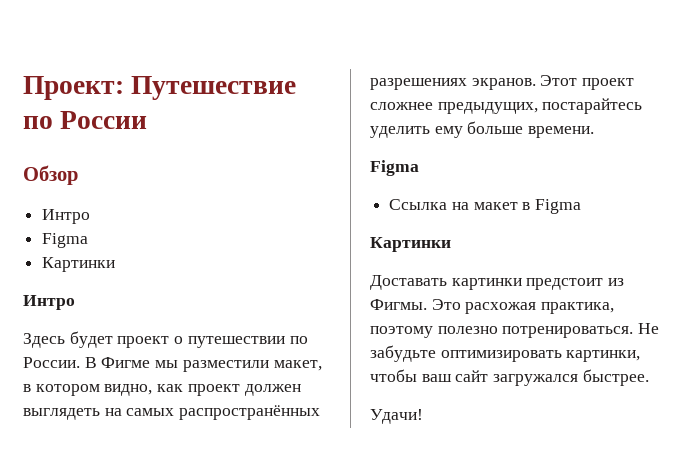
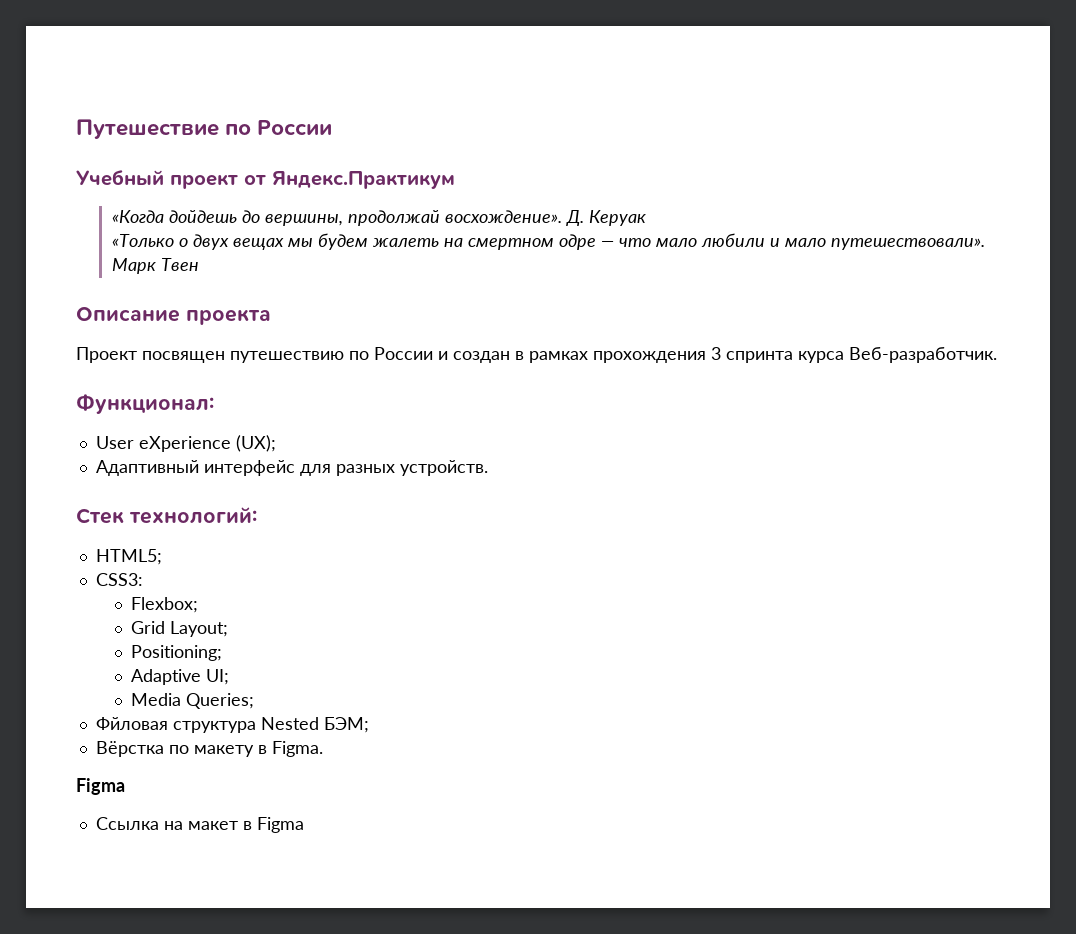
[23,76,124,100] Проект: -> (76, 129) none
[23,165,78,185] [42,209,91,224] [42,233,89,248] [42,257,116,272] [23,295,75,310] [23,331,308,348] [23,357,322,372] [23,384,301,396] [23,405,321,420] [370,75,635,90] [370,98,643,114] [370,121,595,138] Обзор // Интро // Figma // Картинки // Интро // Здесь будет проект о путешествии по России. В Фигме мы разместили макет, в котором видно, как проект должен выглядеть на самых распространённых разрешениях экранов. Этот проект сложнее предыдущих, постарайтесь уделить ему больше времени. -> [76,170,455,189] [111,210,646,226] [111,233,985,250] [111,258,199,274] [76,307,271,325] [76,347,997,363] [76,394,214,414] [95,435,276,452] [95,460,488,476] [76,507,257,524] [95,549,162,565] [95,573,143,586] [131,597,199,613] [131,621,229,637] [131,645,223,661] [131,669,230,685] [131,693,255,709] [95,717,369,733] [95,741,323,757] Учебный проект от Яндекс.Практикум // «Когда дойдешь до вершины, продолжай восхождение». Д. Керуак // «Только о двух вещах мы будем жалеть на смертном одре — что мало любили и мало путешествовали». Марк Твен // Описание проекта // Проект посвящен путешествию по России и создан в рамках прохождения 3 спринта курса Веб-разработчик. // Функционал: // User eXperience (UX); // Адаптивный интерфейс для разных устройств. // Стек технологий: // HTML5; // CSS3: // Flexbox; // Grid Layout; // Positioning; // Adaptive UI; // Media Queries; // Фйловая структура Nested БЭМ; // Вёрстка по макету в Figma.
[370,237,451,252] [370,275,625,290] [370,299,615,314] [370,323,660,338] [370,345,641,362] [370,369,649,386] [370,409,423,424] // Картинки // Доставать картинки предстоит из Фигмы. Это расхожая практика, поэтому полезно потренироваться. Не забудьте оптимизировать картинки, чтобы ваш сайт загружался быстрее. // Удачи! -> (304, 825) none

